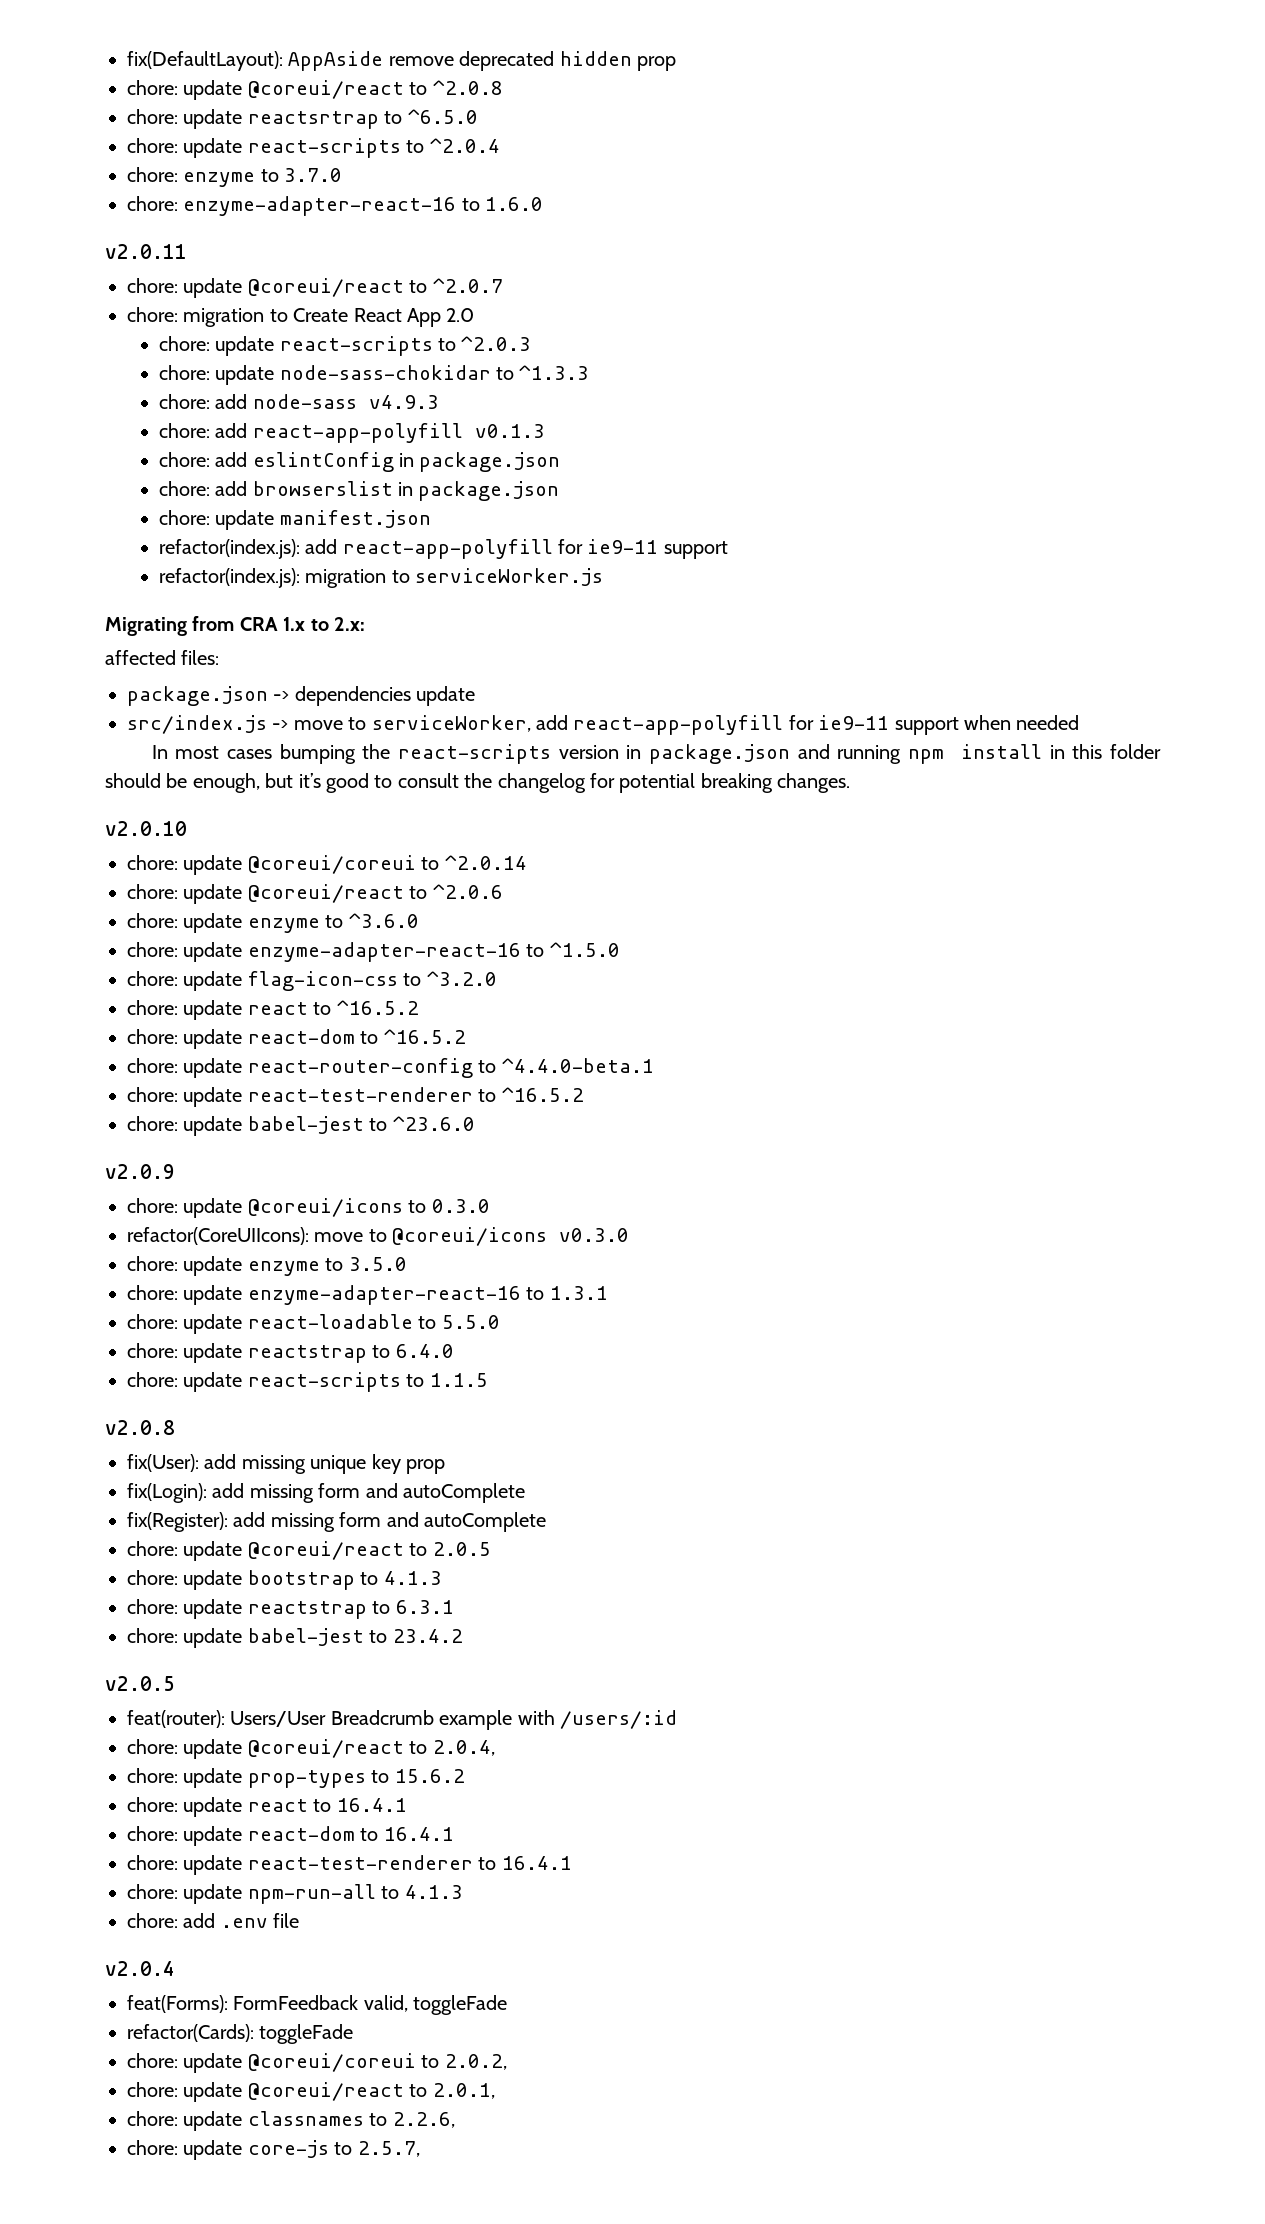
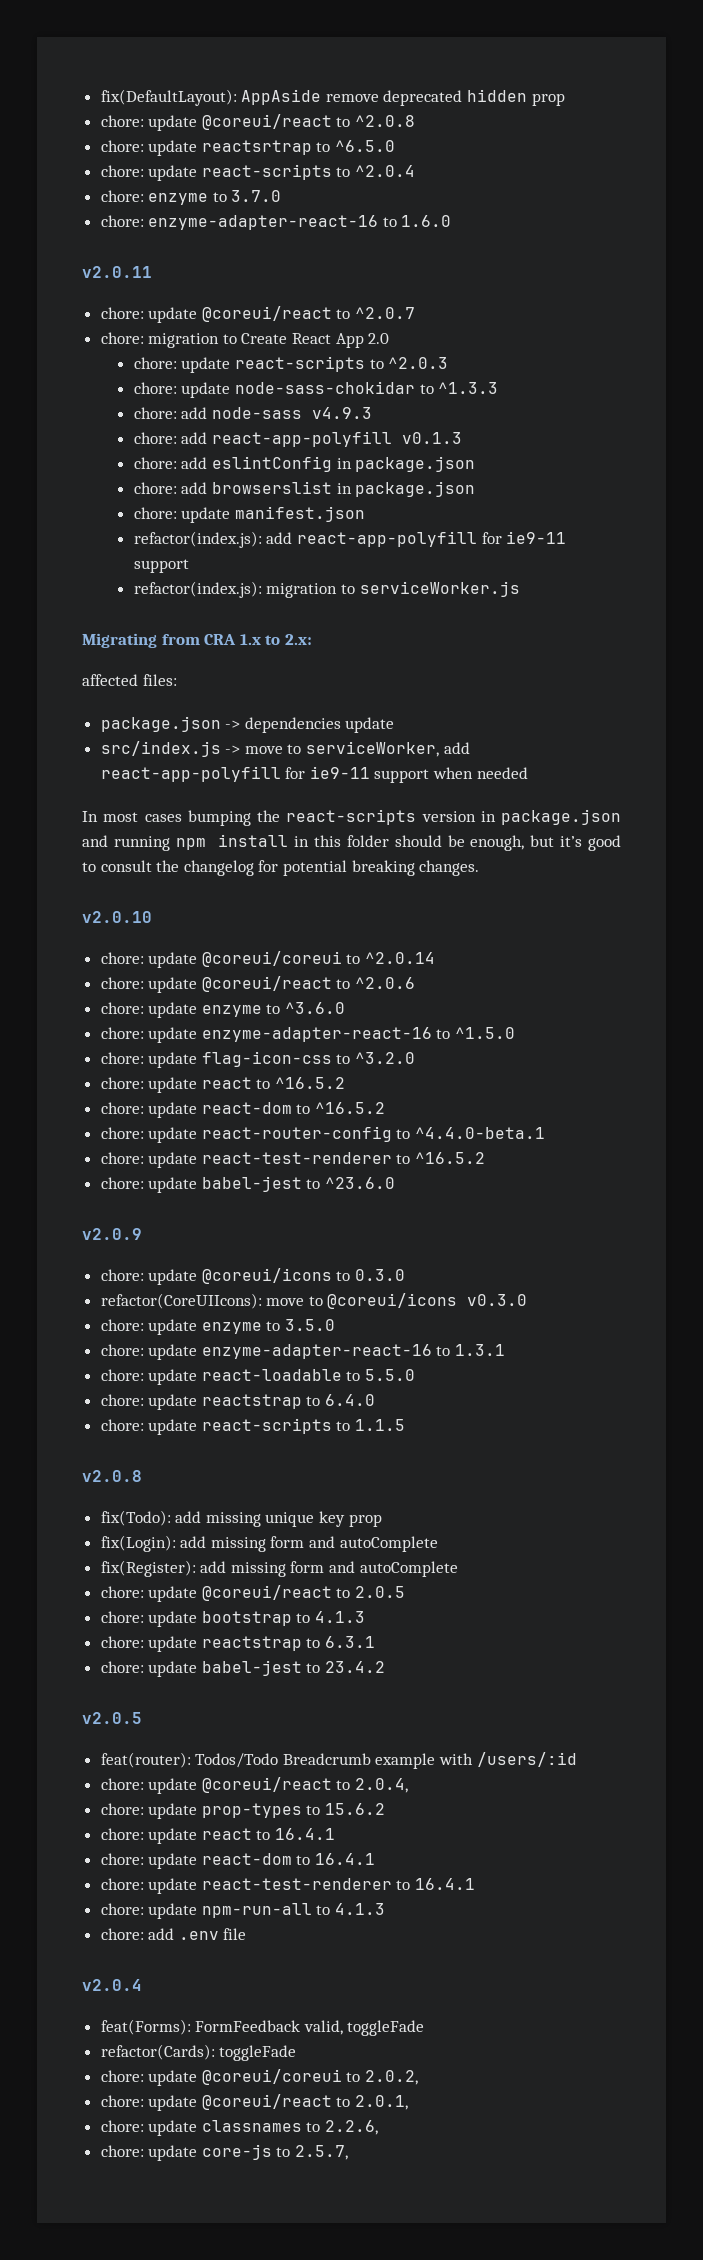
[127,1454,199,1472] fix(User): -> [100,1510,171,1526] fix(Todo):
[230,1711,327,1727] Users/User -> [195,1753,279,1768] Todos/Todo

